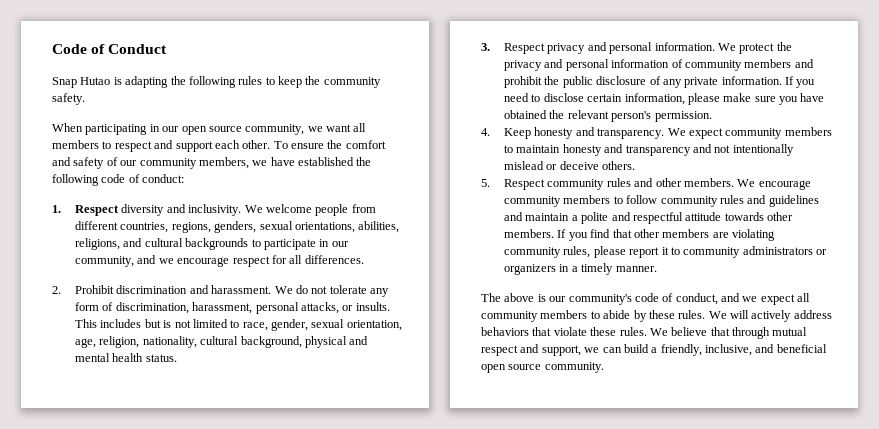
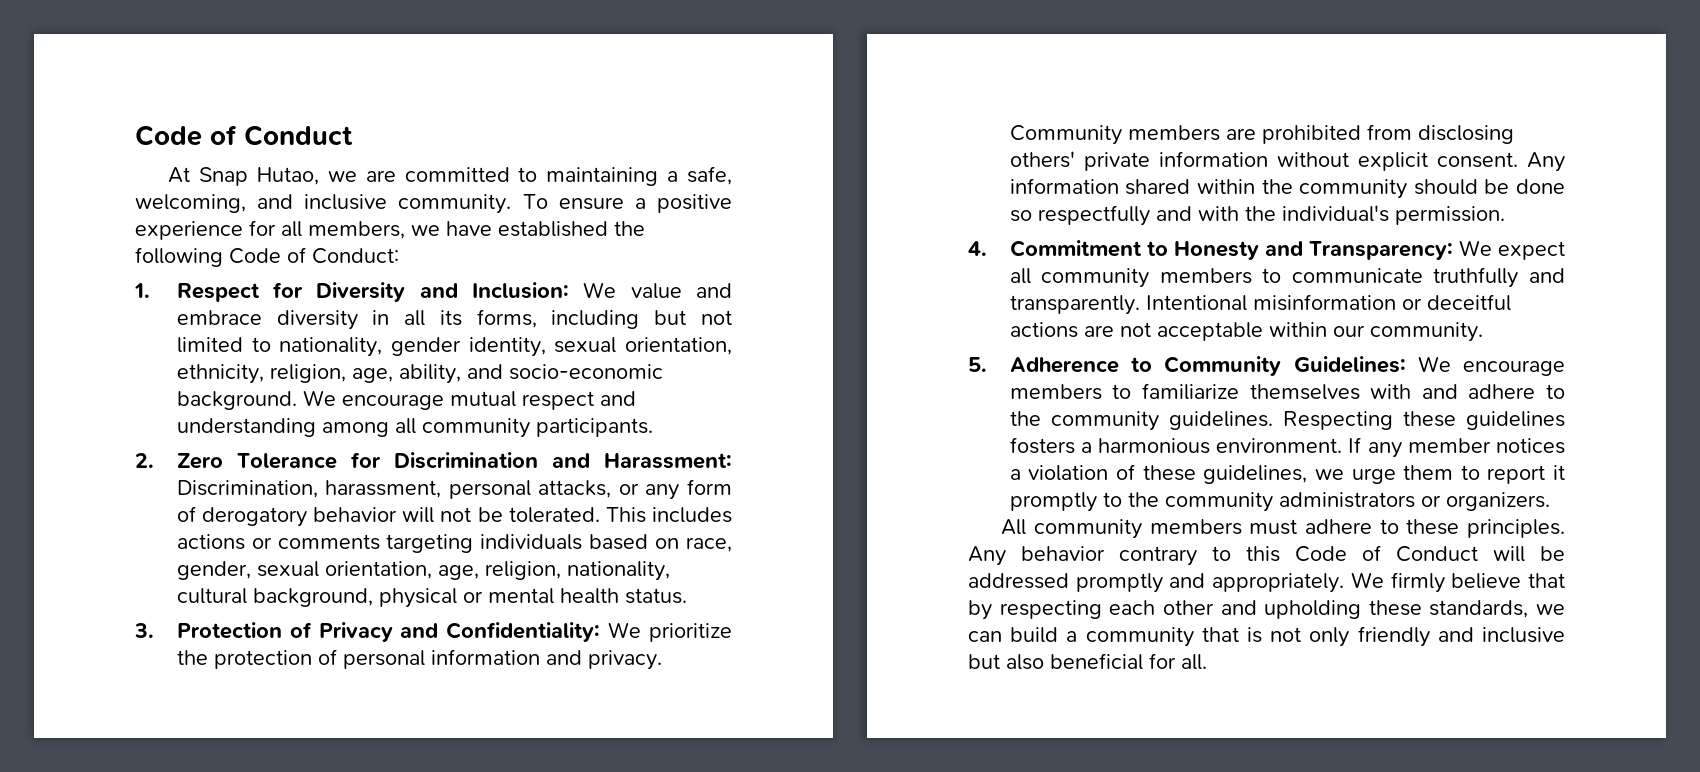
[52,76,381,88] [52,93,85,105] [52,123,367,135] [52,140,386,152] [52,157,197,169] Snap Hutao is adapting the following rules to keep the community safety. // When participating in our open source community, we want all members to respect and support each other. To ensure the comfort and safety of our community -> [168,166,733,186] [135,194,733,214] [135,220,302,240] At Snap Hutao, we are committed to maintaining a safe, welcoming, and inclusive community. To ensure a positive experience for all
[101,174,185,183] code of conduct: -> [229,247,399,264] Code of Conduct:
[121,204,376,216] [75,221,400,233] [75,238,349,250] [75,255,364,267] [52,285,390,297] [75,302,390,314] [75,319,240,328] diversity and inclusivity. We welcome people from different countries, regions, genders, sexual orientations, abilities, religions, and cultural backgrounds to participate in our community, and we encourage respect for all differences. // 2. Prohibit discrimination and harassment. We do not tolerate any form of discrimination, harassment, personal attacks, or insults. This includes but is not limited to -> [273,282,732,302] [176,309,733,330] [176,337,732,357] [176,364,663,384] [176,390,636,410] [176,418,653,438] [135,452,732,469] [176,479,732,500] [176,506,733,527] [176,534,680,553] for Diversity and Inclusion: We value and embrace diversity in all its forms, including but not limited to nationality, gender identity, sexual orientation, ethnicity, religion, age, ability, and socio-economic background. We encourage mutual respect and understanding among all community participants. // 2. Zero Tolerance for Discrimination and Harassment: Discrimination, harassment, personal attacks, or any form of derogatory behavior will not be tolerated. This includes actions or comments targeting individuals based on
[349,336,369,345] and -> [462,591,483,603] or
[504,42,792,54] [504,59,814,71] [504,76,816,88] [504,93,825,105] [504,110,712,122] [481,127,832,139] [504,144,794,156] [504,161,636,170] [481,178,811,190] [504,195,819,207] [504,212,794,224] [504,229,776,241] [504,246,828,258] [504,263,657,275] [481,293,811,305] [481,310,832,322] [481,327,808,339] [481,344,827,356] [481,362,604,373] Respect privacy and personal information. We protect the privacy and personal information of community members and prohibit the public disclosure of any private information. If you need to disclose certain information, please make sure you have obtained the relevant person's permission. // 4. Keep honesty and transparency. We expect community members to maintain honesty and transparency and not intentionally mislead or deceive others. // 5. Respect community rules and other members. We encourage community members to follow community rules and guidelines and maintain a polite and respectful attitude towards other members. If you find that other members are violating community rules, please report it to community administrators or organizers in a timely manner. // The above is our community's code of conduct, and we expect all community members to abide by these rules. We will actively address behaviors that violate these rules. We believe that through mutual respect and support, we can build a friendly, inclusive, and beneficial open source community. -> [176,622,732,642] [176,649,662,670] [1009,124,1514,145] [1009,151,1565,172] [1009,178,1565,199] [1009,205,1505,226] [968,240,1565,260] [1009,267,1565,288] [1009,294,1511,315] [1009,322,1483,342] [968,356,1565,376] [1009,383,1565,400] [1009,411,1565,431] [1009,437,1565,458] [1009,464,1565,484] [1009,492,1550,512] [1001,519,1565,539] [968,545,1565,566] [968,572,1565,593] [968,600,1565,620] [968,626,1565,647] [968,653,1207,670] Protection of Privacy and Confidentiality: We prioritize the protection of personal information and privacy. Community members are prohibited from disclosing others' private information without explicit consent. Any information shared within the community should be done so respectfully and with the individual's permission. // 4. Commitment to Honesty and Transparency: We expect all community members to communicate truthfully and transparently. Intentional misinformation or deceitful actions are not acceptable within our community. // 5. Adherence to Community Guidelines: We encourage members to familiarize themselves with and adhere to the community guidelines. Respecting these guidelines fosters a harmonious environment. If any member notices a violation of these guidelines, we urge them to report it promptly to the community administrators or organizers. // All community members must adhere to these principles. Any behavior contrary to this Code of Conduct will be addressed promptly and appropriately. We firmly believe that by respecting each other and upholding these standards, we can build a community that is not only friendly and inclusive but also beneficial for all.

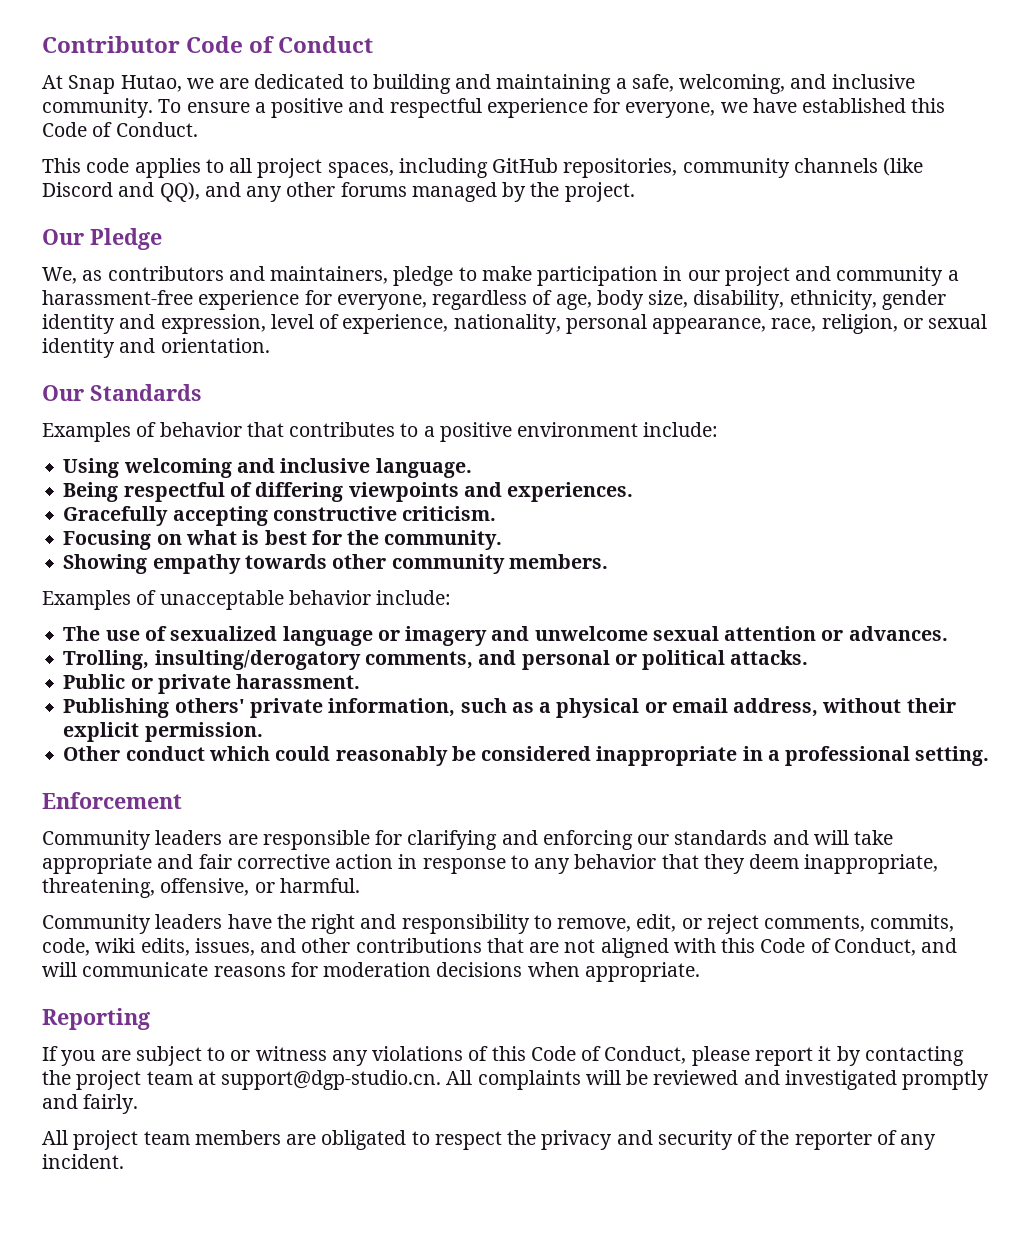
(135, 135) none -> [42,36,180,53] Contributor
[404,167,538,182] committed to -> [254,74,492,94] dedicated to building and
[135,220,645,240] [135,247,399,267] [134,282,732,302] [176,309,733,330] [176,337,732,357] [176,364,663,384] [176,390,636,410] [176,418,653,438] [135,452,732,469] [176,479,732,500] [176,506,733,527] [176,534,732,553] [176,561,670,581] [176,588,687,608] [134,622,732,642] [176,649,662,670] [1009,124,1514,145] [1009,151,1565,172] [1009,178,1565,199] [1009,205,1505,226] [968,240,1565,260] [1009,267,1565,288] [1009,294,1511,315] [1009,322,1483,342] [968,356,1565,376] [1009,383,1565,400] [1009,411,1565,431] [1009,437,1565,458] [1009,464,1565,484] [1009,492,1550,512] [1001,519,1565,539] [968,545,1565,566] [968,572,1565,593] [968,600,1565,620] [968,626,1565,647] [968,653,1207,670] experience for all members, we have established the following Code of Conduct: // 1. Respect for Diversity and Inclusion: We value and embrace diversity in all its forms, including but not limited to nationality, gender identity, sexual orientation, ethnicity, religion, age, ability, and socio-economic background. We encourage mutual respect and understanding among all community participants. // 2. Zero Tolerance for Discrimination and Harassment: Discrimination, harassment, personal attacks, or any form of derogatory behavior will not be tolerated. This includes actions or comments targeting individuals based on race, gender, sexual orientation, age, religion, nationality, cultural background, physical or mental health status. // 3. Protection of Privacy and Confidentiality: We prioritize the protection of personal information and privacy. Community members are prohibited from disclosing others' private information without explicit consent. Any information shared within the community should be done so respectfully and with the individual's permission. // 4. Commitment to Honesty and Transparency: We expect all community members to communicate truthfully and transparently. Intentional misinformation or deceitful actions are not acceptable within our community. // 5. Adherence to Community Guidelines: We encourage members to familiarize themselves with and adhere to the community guidelines. Respecting these guidelines fosters a harmonious environment. If any member notices a violation of these guidelines, we urge them to report it promptly to the community administrators or organizers. // All community members must adhere to these principles. Any behavior contrary to this Code of Conduct will be addressed promptly and appropriately. We firmly believe that by respecting each other and upholding these standards, we can build a community that is not only friendly and inclusive but also beneficial for all. -> [348,98,946,118] [42,122,198,137] [42,158,924,178] [42,182,635,202] [42,228,162,250] [42,266,959,286] [42,290,946,310] [42,314,988,334] [42,338,270,358] [42,384,201,401] [42,422,719,442] [63,458,472,478] [63,482,634,502] [63,506,497,526] [63,530,503,550] [63,554,608,574] [42,590,452,610] [63,626,948,646] [63,650,809,670] [63,674,361,694] [63,698,956,718] [63,722,263,742] [63,746,990,766] [42,792,182,809] [42,830,894,850] [42,854,939,874] [42,878,360,898] [42,914,955,934] [42,938,958,958] [42,962,700,982] [42,1008,150,1030] [42,1046,964,1066] [42,1070,990,1090] [42,1094,139,1114] [42,1130,937,1150] [42,1154,124,1169] and respectful experience for everyone, we have established this Code of Conduct. // This code applies to all project spaces, including GitHub repositories, community channels (like Discord and QQ), and any other forums managed by the project. // Our Pledge // We, as contributors and maintainers, pledge to make participation in our project and community a harassment-free experience for everyone, regardless of age, body size, disability, ethnicity, gender identity and expression, level of experience, nationality, personal appearance, race, religion, or sexual identity and orientation. // Our Standards // Examples of behavior that contributes to a positive environment include: // Using welcoming and inclusive language. // Being respectful of differing viewpoints and experiences. // Gracefully accepting constructive criticism. // Focusing on what is best for the community. // Showing empathy towards other community members. // Examples of unacceptable behavior include: // The use of sexualized language or imagery and unwelcome sexual attention or advances. // Trolling, insulting/derogatory comments, and personal or political attacks. // Public or private harassment. // Publishing others' private information, such as a physical or email address, without their explicit permission. // Other conduct which could reasonably be considered inappropriate in a professional setting. // Enforcement // Community leaders are responsible for clarifying and enforcing our standards and will take appropriate and fair corrective action in response to any behavior that they deem inappropriate, threatening, offensive, or harmful. // Community leaders have the right and responsibility to remove, edit, or reject comments, commits, code, wiki edits, issues, and other contributions that are not aligned with this Code of Conduct, and will communicate reasons for moderation decisions when appropriate. // Reporting // If you are subject to or witness any violations of this Code of Conduct, please report it by contacting the project team at support@dgp-studio.cn. All complaints will be reviewed and investigated promptly and fairly. // All project team members are obligated to respect the privacy and security of the reporter of any incident.

